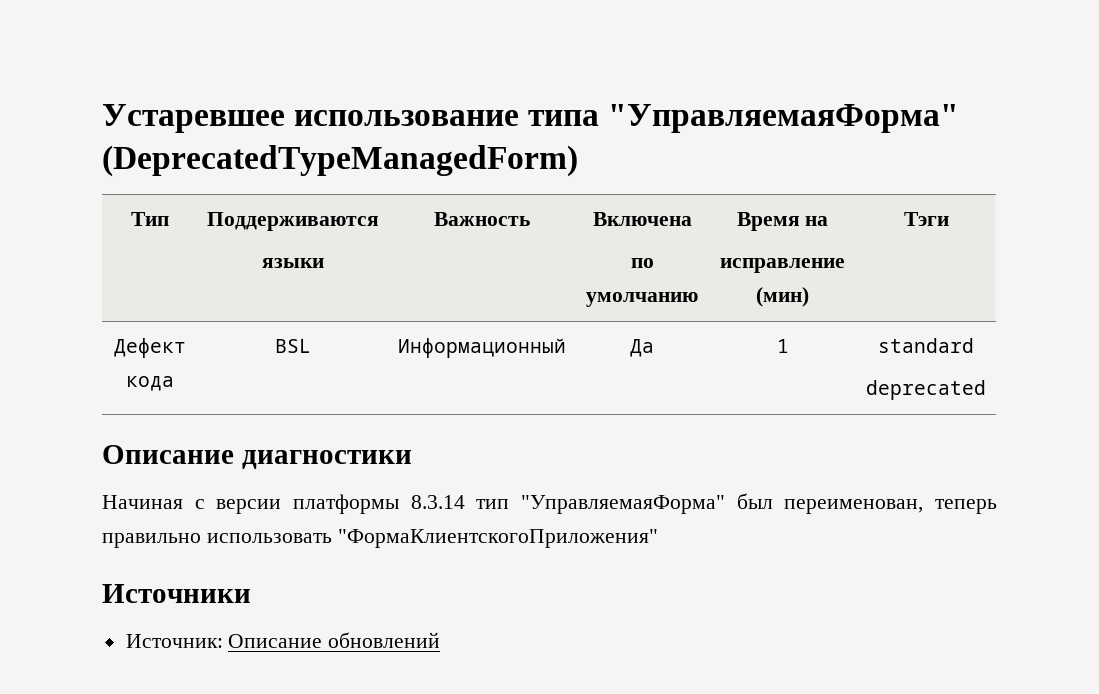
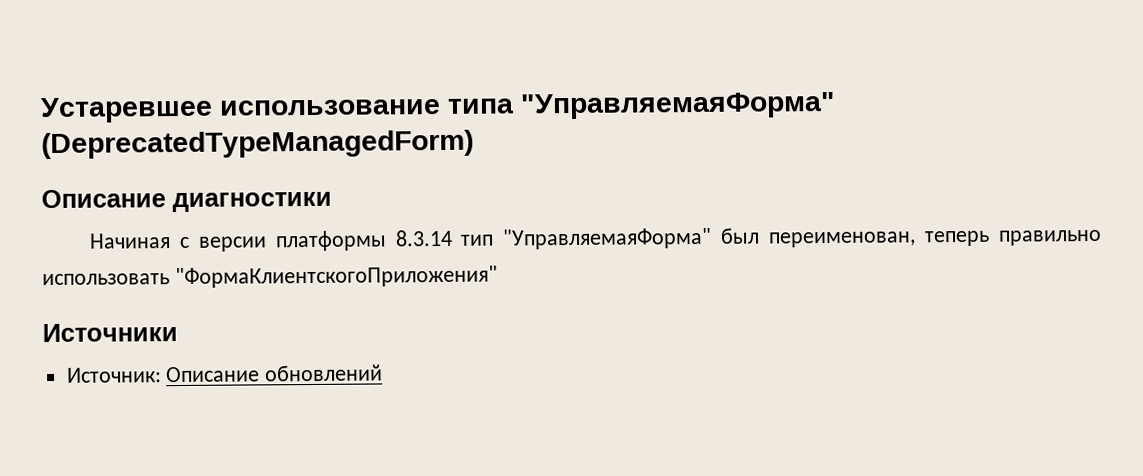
[130,212,169,226] [206,212,379,231] [261,258,324,268] [434,212,530,226] [592,212,692,226] [630,258,654,268] [586,292,698,307] [736,212,829,231] [720,258,845,273] [756,287,809,307] [903,212,949,226] [113,338,186,358] [125,376,174,391] [274,339,311,353] [398,338,566,358] [630,339,654,357] [776,339,789,353] [878,338,974,353] [866,380,986,400] // Тип | Поддерживаются // языки | Важность | Включена // по умолчанию | Время на // исправление (мин) | Тэги // Дефект кода | BSL | Информационный | Да | 1 | standard // deprecated -> (474, 144) none

